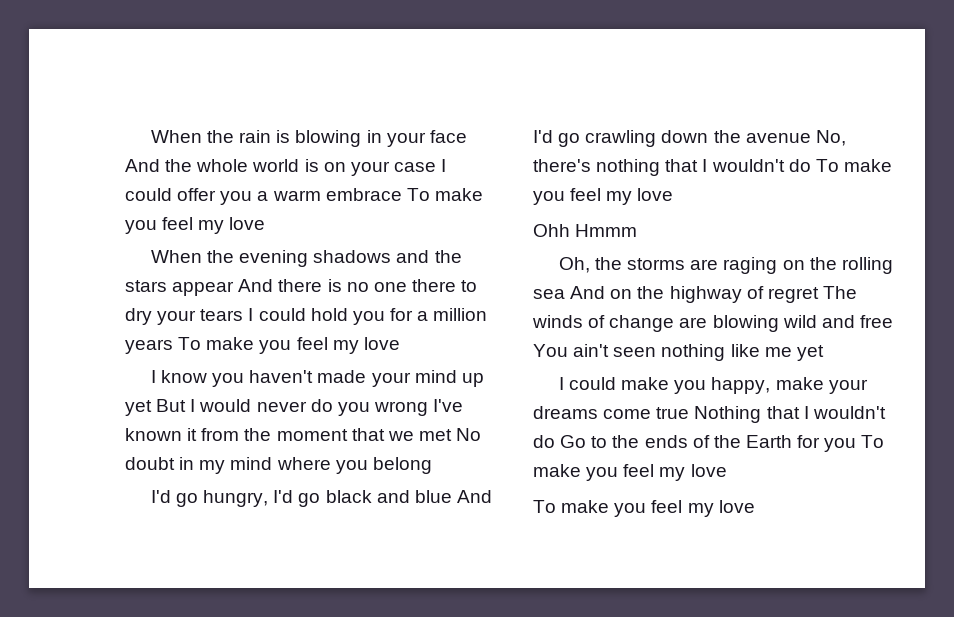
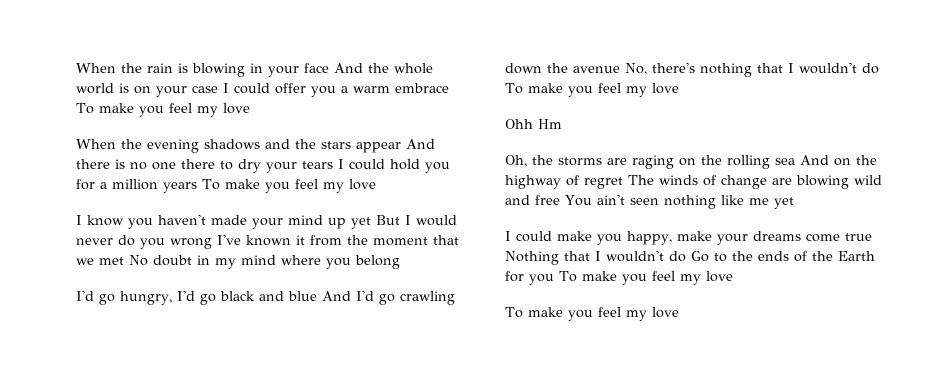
[575,224,638,237] Hmmm -> [538,119,562,129] Hm

